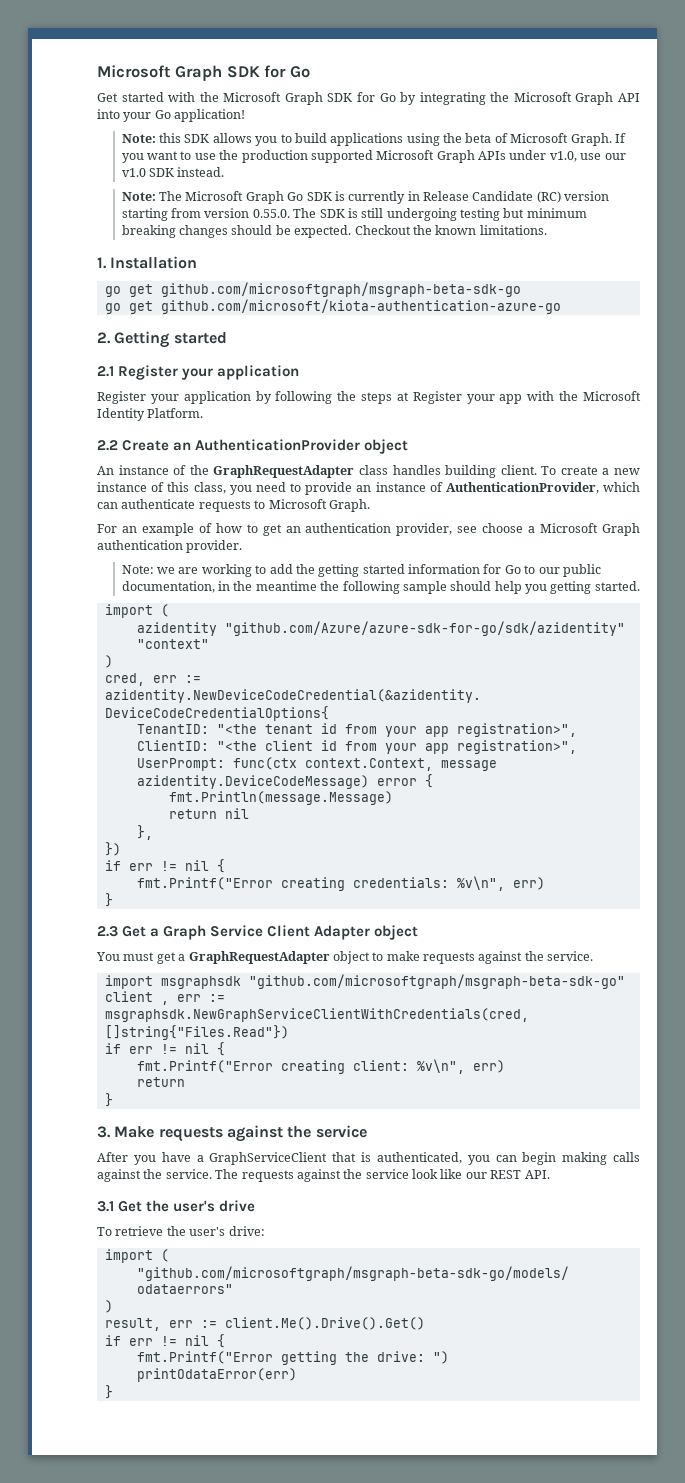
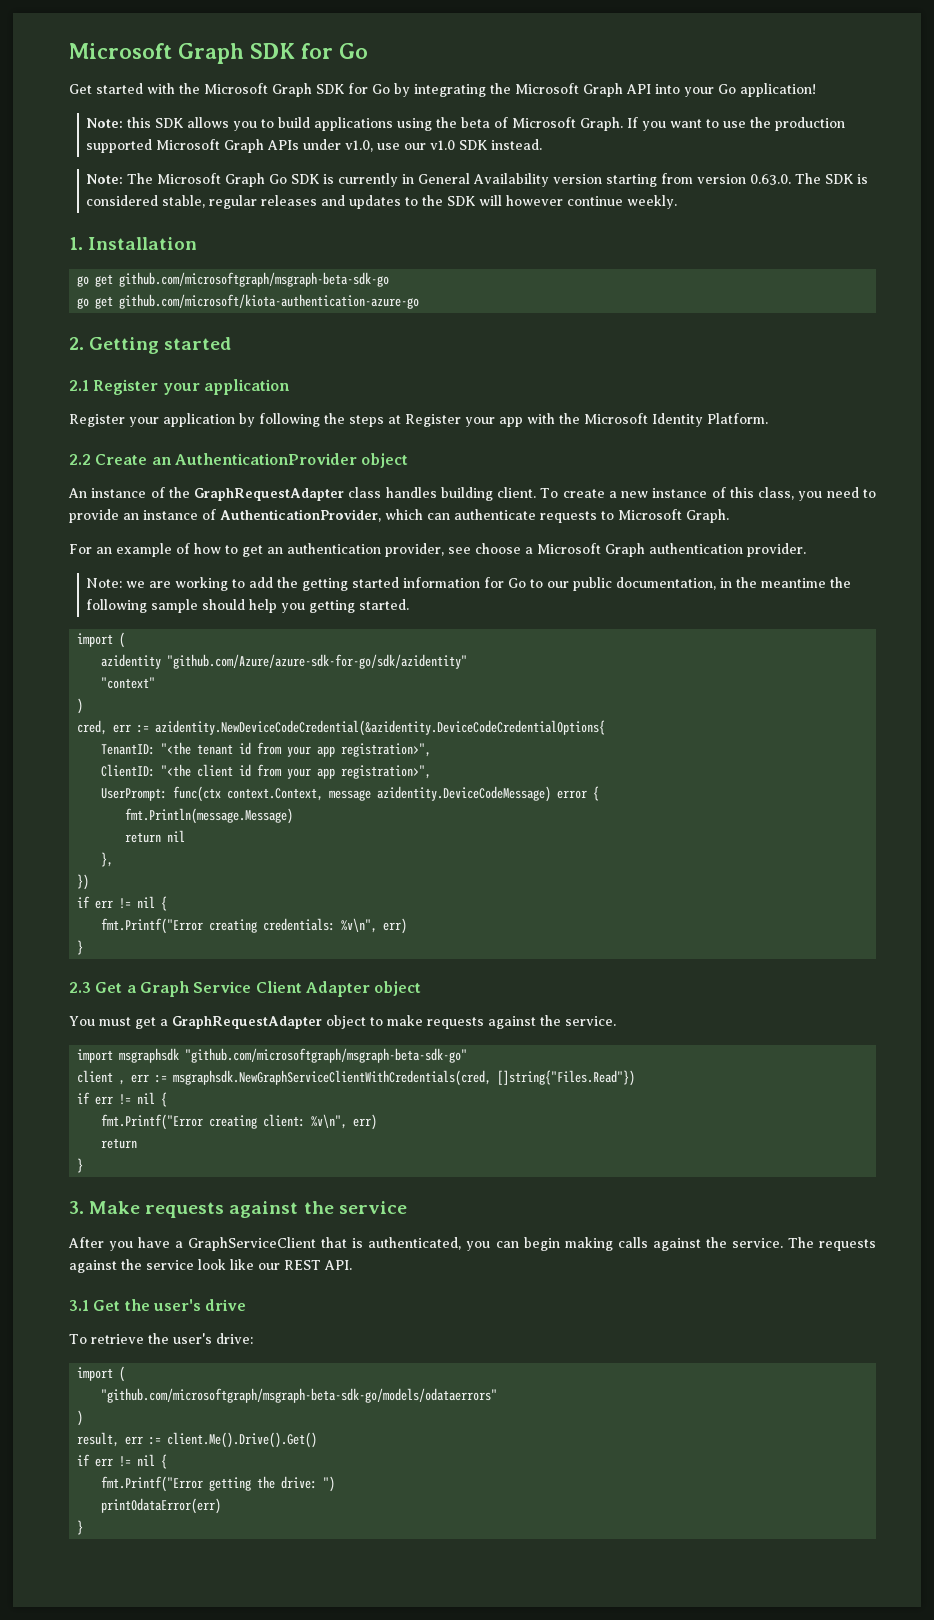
[422,191,561,203] Release Candidate (RC) -> [418,173,550,187] General Availability
[252,209,290,218] 0.55.0. -> [750,174,792,185] 0.63.0.
[361,208,587,221] [121,225,547,238] still undergoing testing but minimum breaking changes should be expected. Checkout the known limitations. -> [86,195,678,209] considered stable, regular releases and updates to the SDK will however continue weekly.

